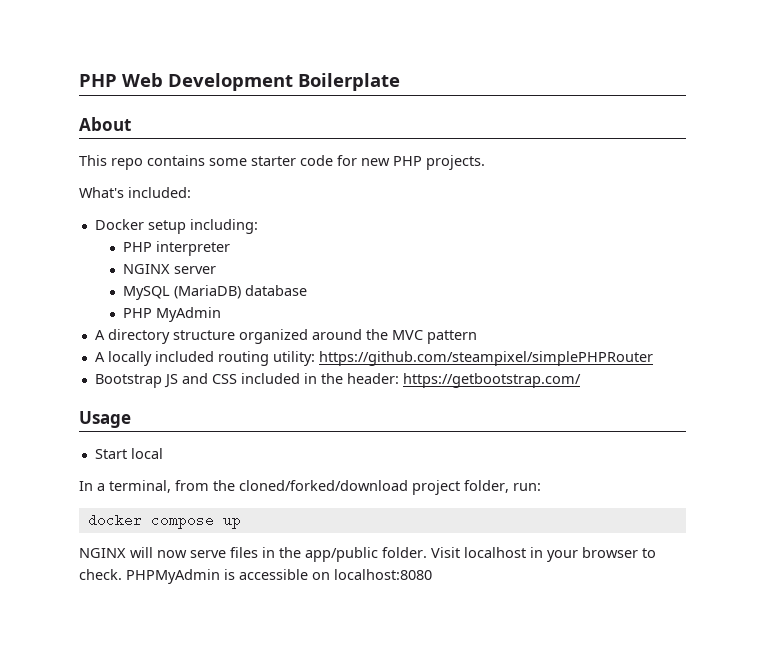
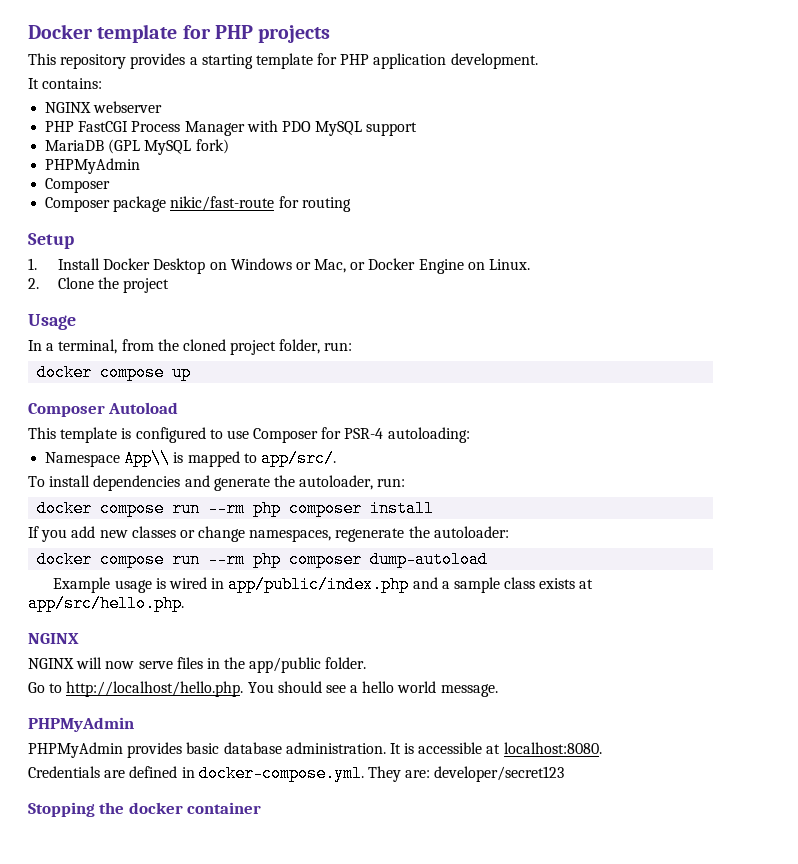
[79,73,400,91] [79,117,131,131] [79,155,485,170] [79,187,191,198] [94,219,258,234] [123,241,231,256] [123,264,217,274] [123,285,308,300] [123,307,222,322] [94,329,477,344] [94,351,653,366] [94,373,581,388] PHP Web Development Boilerplate // About // This repo contains some starter code for new PHP projects. // What's included: // Docker setup including: // PHP interpreter // NGINX server // MySQL (MariaDB) database // PHP MyAdmin // A directory structure organized around the MVC pattern // A locally included routing utility: https://github.com/steampixel/simplePHPRouter // Bootstrap JS and CSS included in the header: https://getbootstrap.com/ -> [28,24,331,43] [28,53,538,69] [28,78,103,89] [45,101,163,113] [45,120,418,136] [45,139,229,155] [45,158,141,174] [45,178,111,193] [45,196,351,212] [28,233,74,249] [28,258,531,274] [28,277,170,293] Docker template for PHP projects // This repository provides a starting template for PHP application development. // It contains: // NGINX webserver // PHP FastCGI Process Manager with PDO MySQL support // MariaDB (GPL MySQL fork) // PHPMyAdmin // Composer // Composer package nikic/fast-route for routing // Setup // 1. Install Docker Desktop on Windows or Mac, or Docker Engine on Linux. // 2. Clone the project
[94,448,163,459] // Start local -> (76, 322) none
[239,480,408,491] cloned/forked/download -> [182,339,226,351] cloned
(241, 523) none -> [28,402,179,417] [28,427,470,443] [45,450,336,467] [28,475,406,491] [37,500,435,517] [28,526,509,542] [37,551,489,568] [53,576,594,593] [28,595,184,612] [28,633,79,644] // Composer Autoload // This template is configured to use Composer for PSR-4 autoloading: // Namespace App\\ is mapped to app/src/. // To install dependencies and generate the autoloader, run: // docker compose run --rm php composer install // If you add new classes or change namespaces, regenerate the autoloader: // docker compose run --rm php composer dump-autoload // Example usage is wired in app/public/index.php and a sample class exists at app/src/hello.php. // NGINX
[431,547,656,562] [79,569,432,584] Visit localhost in your browser to check. PHPMyAdmin is accessible on localhost:8080 -> [28,681,498,697] [28,717,134,732] [28,742,602,758] [28,765,565,782] [28,802,262,817] // Go to http://localhost/hello.php. You should see a hello world message. // PHPMyAdmin // PHPMyAdmin provides basic database administration. It is accessible at localhost:8080. // Credentials are defined in docker-compose.yml. They are: developer/secret123 // Stopping the docker container

